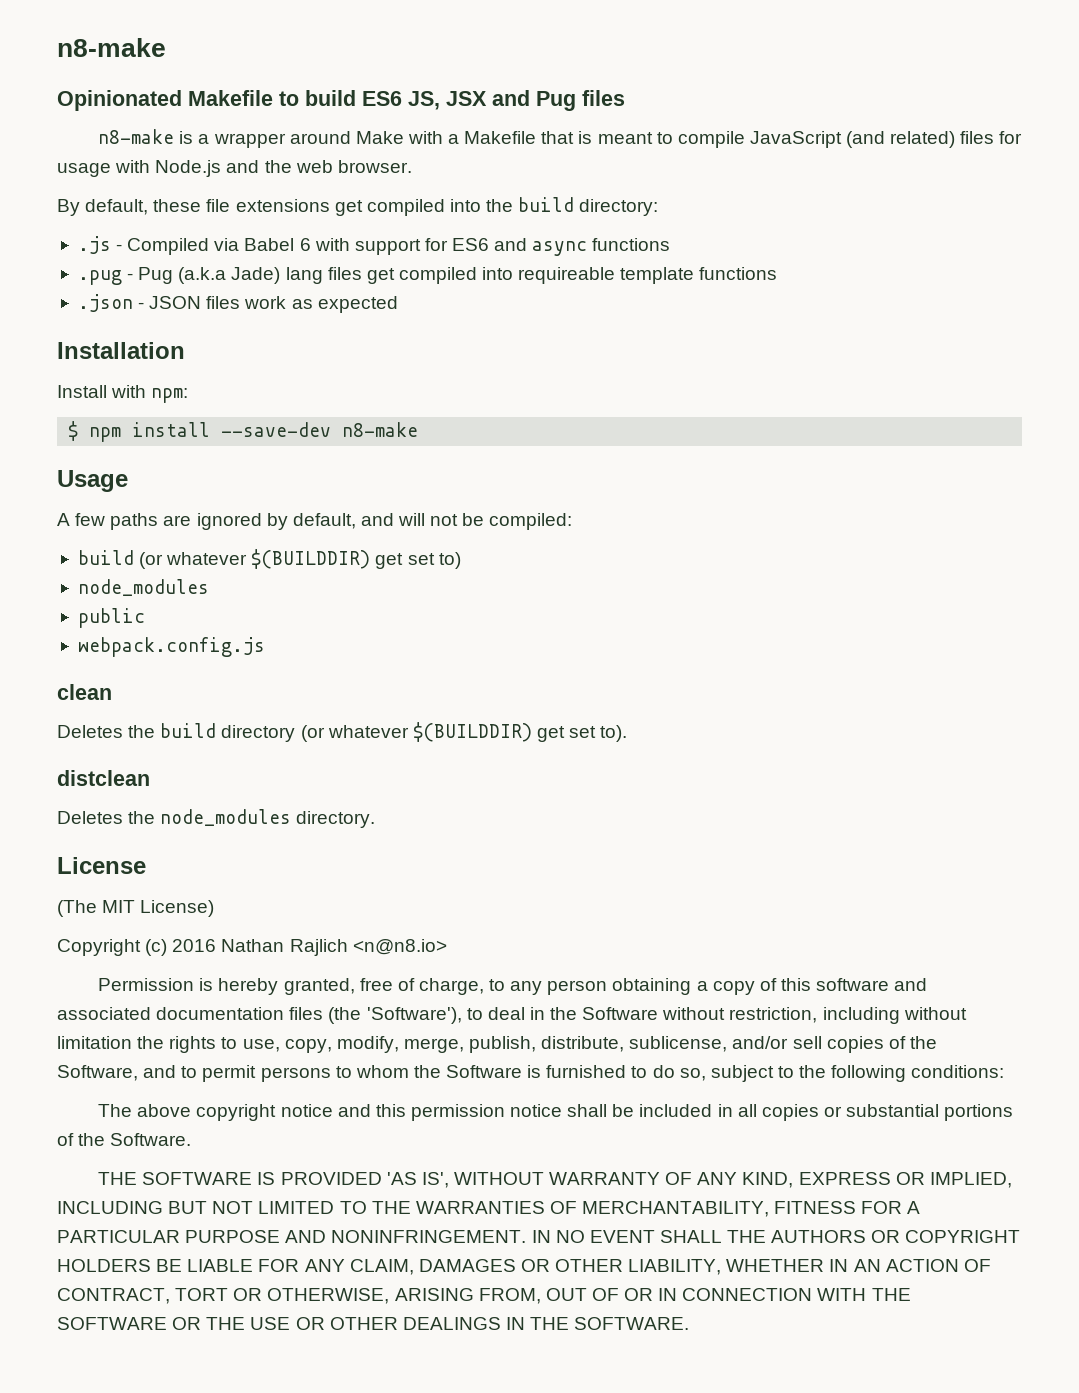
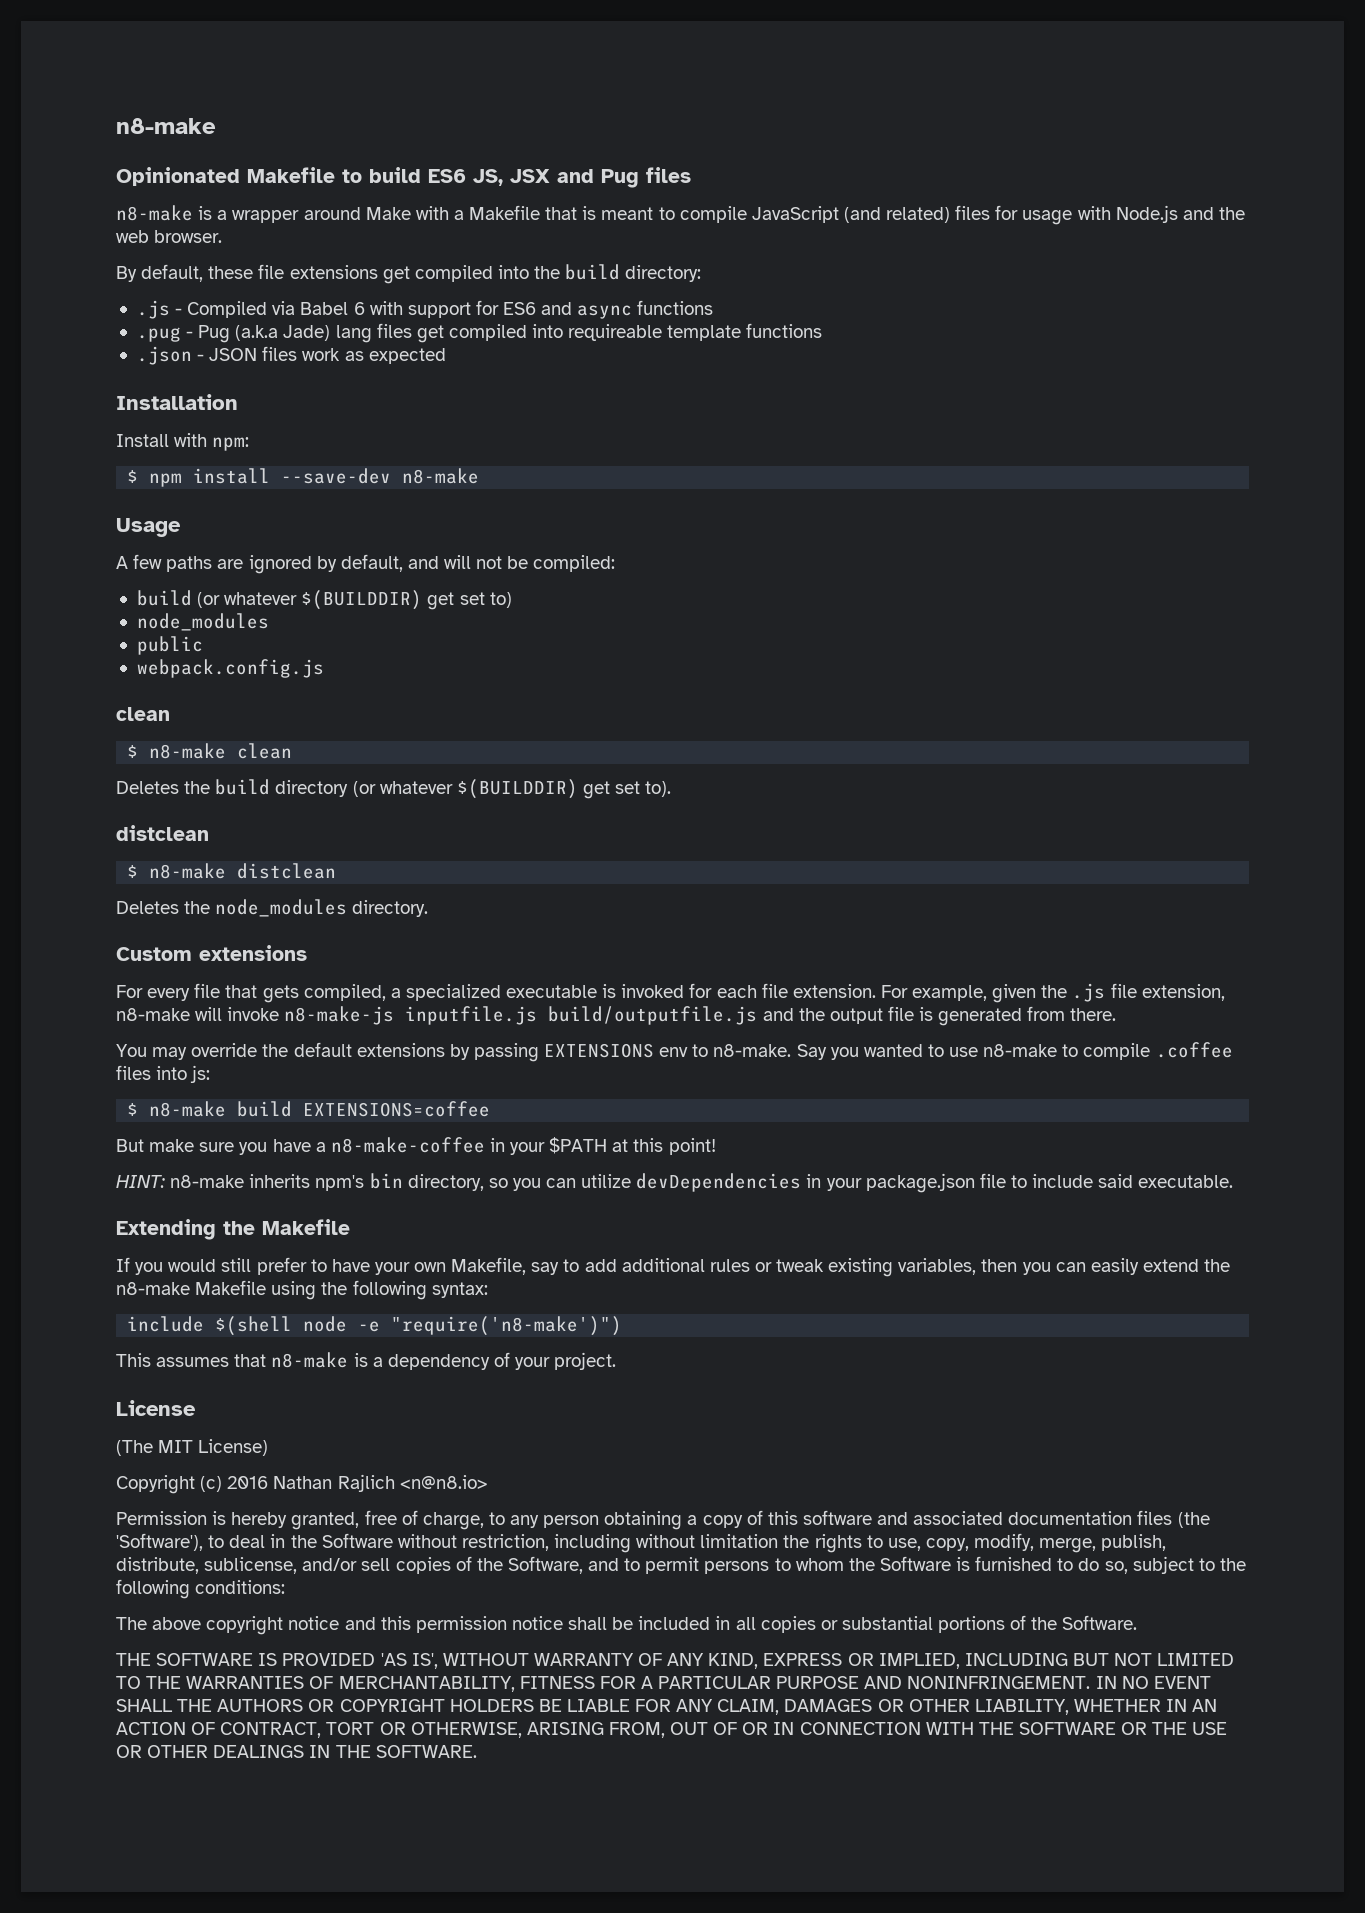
(112, 692) none -> [127,743,293,759] // $ n8-make clean
(150, 778) none -> [127,863,337,879] // $ n8-make distclean
(376, 819) none -> [116,945,307,961] [116,983,1225,1003] [116,1006,1117,1026] [116,1042,1233,1062] [116,1065,211,1083] [127,1101,491,1117] [116,1137,716,1155] [116,1173,1234,1193] [116,1219,350,1240] [116,1257,1231,1277] [116,1280,488,1300] [127,1316,623,1336] [116,1352,617,1370] // Custom extensions // For every file that gets compiled, a specialized executable is invoked for each file extension. For example, given the .js file extension, n8-make will invoke n8-make-js inputfile.js build/outputfile.js and the output file is generated from there. // You may override the default extensions by passing EXTENSIONS env to n8-make. Say you wanted to use n8-make to compile .coffee files into js: // $ n8-make build EXTENSIONS=coffee // But make sure you have a n8-make-coffee in your $PATH at this point! // HINT: n8-make inherits npm's bin directory, so you can utilize devDependencies in your package.json file to include said executable. // Extending the Makefile // If you would still prefer to have your own Makefile, say to add additional rules or tweak existing variables, then you can easily extend the n8-make Makefile using the following syntax: // include $(shell node -e "require('n8-make')") // This assumes that n8-make is a dependency of your project.

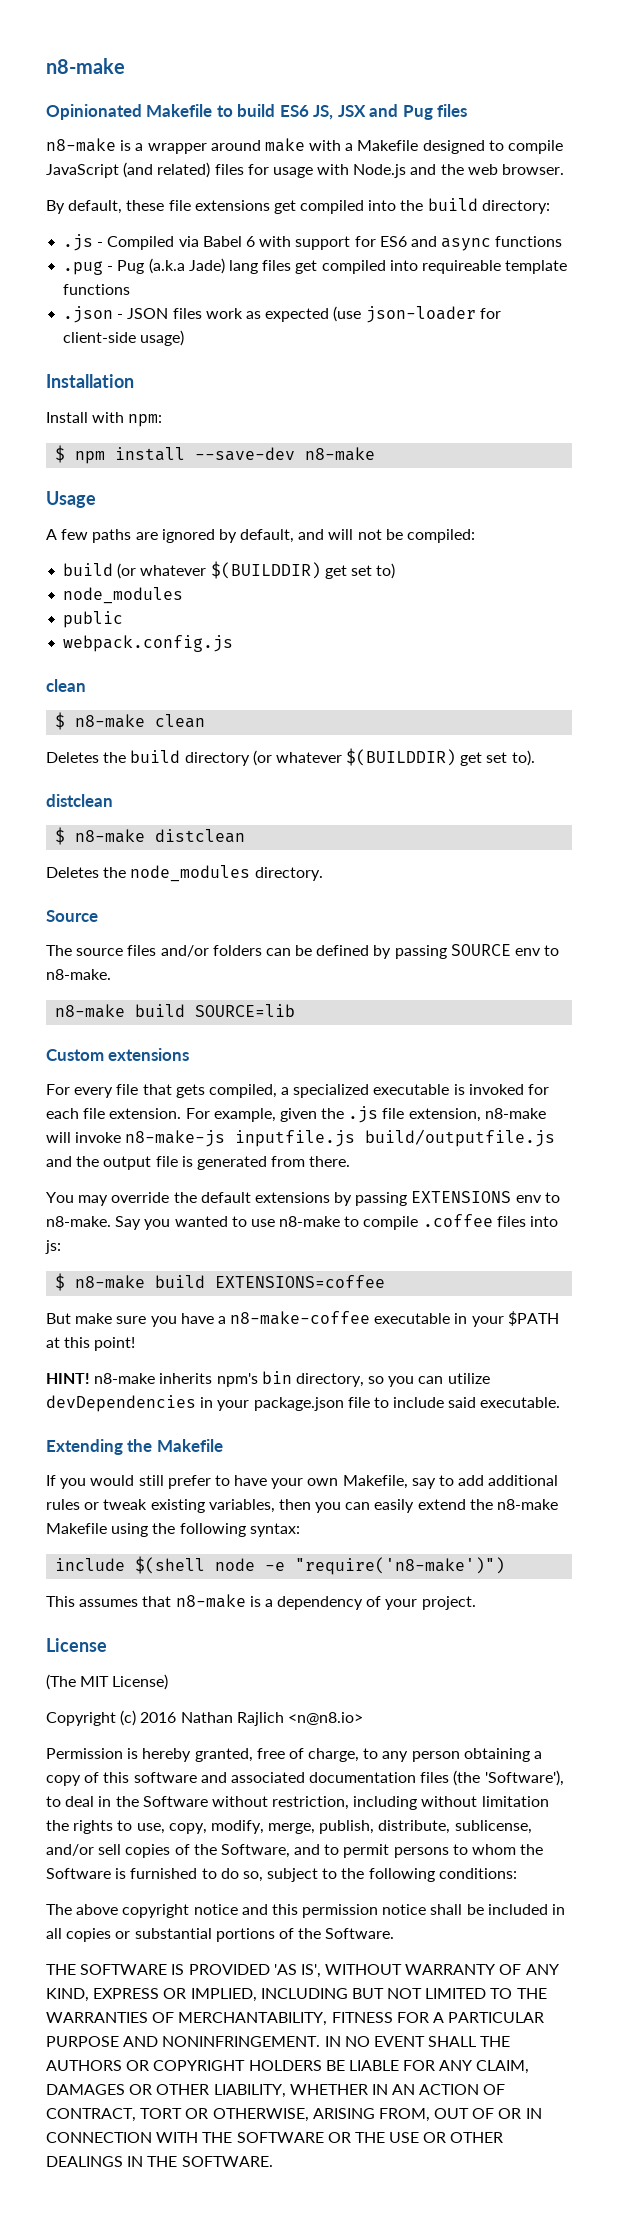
[365,207,411,220] Make -> [264,138,305,152] make
[545,206,654,220] that is meant -> [422,140,485,154] designed
(446, 356) none -> [333,306,501,323] [63,330,185,346] (use json-loader for client-side usage)
(429, 908) none -> [46,910,98,922] [46,944,560,959] [46,969,111,980] [55,1004,296,1018] // Source // The source files and/or folders can be defined by passing SOURCE env to n8-make. // n8-make build SOURCE=lib
(485, 1145) none -> [374,1313,451,1324] executable
[116,1175,165,1188] HINT: -> [46,1373,90,1384] HINT!

